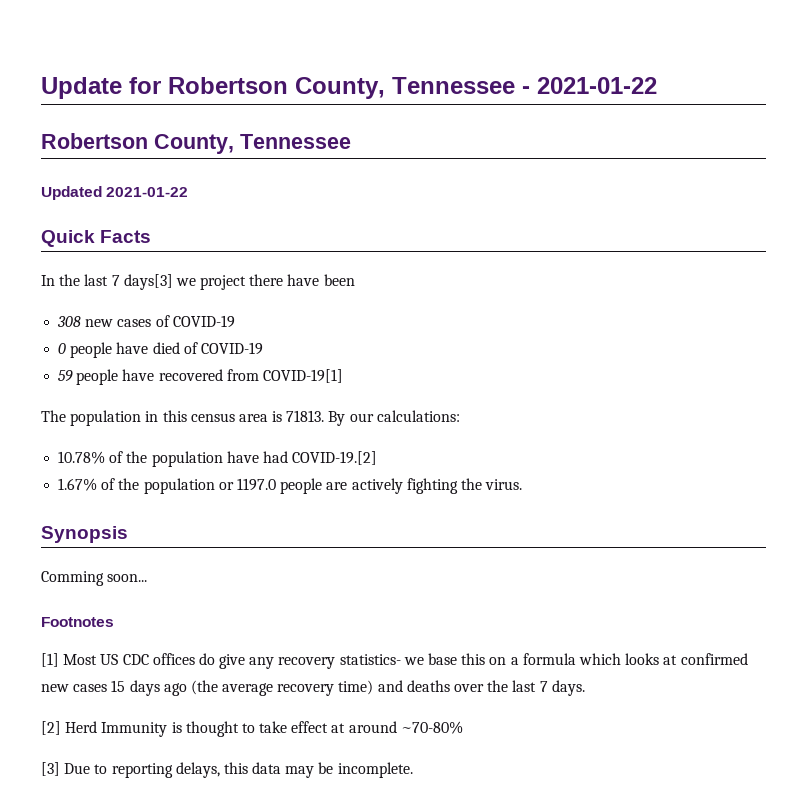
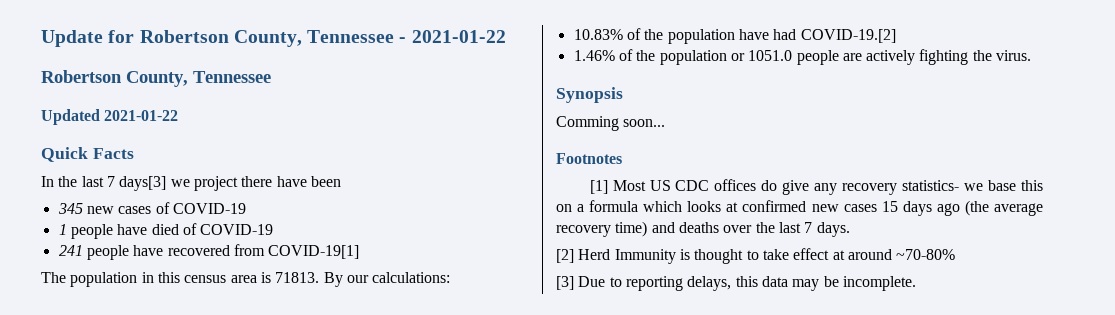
[57,316,82,327] 308 -> [57,203,83,214] 345
[58,343,67,354] 0 -> [58,224,67,235] 1
[58,370,74,382] 59 -> [58,245,83,256] 241
[58,451,106,464] 10.78% -> [573,29,623,40] 10.83%
[58,478,98,491] 1.67% -> [573,50,615,61] 1.46%
[236,478,276,491] 1197.0 -> [748,50,793,61] 1051.0

